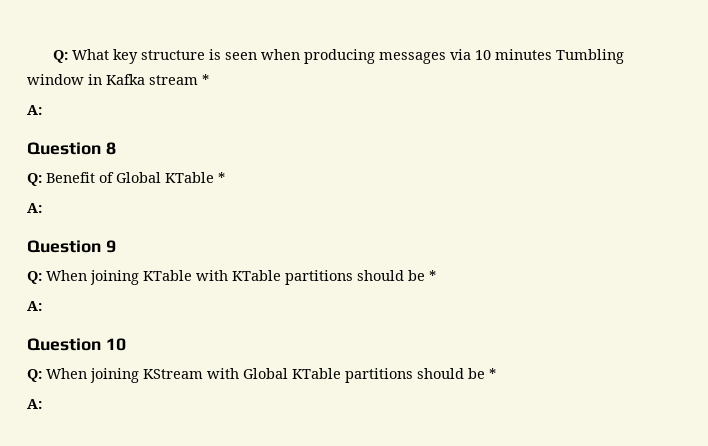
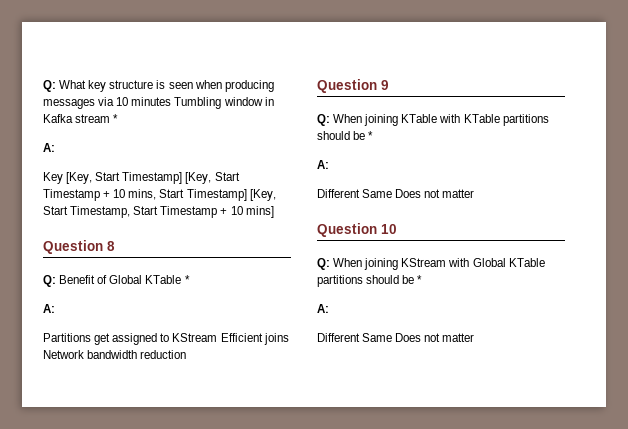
(42, 110) none -> [43,172,240,184] [43,189,276,201] [43,206,274,218] // Key [Key, Start Timestamp] [Key, Start Timestamp + 10 mins, Start Timestamp] [Key, Start Timestamp, Start Timestamp + 10 mins]
(42, 208) none -> [43,333,289,345] [43,350,187,359] // Partitions get assigned to KStream Efficient joins Network bandwidth reduction
(42, 306) none -> [317,189,475,198] // Different Same Does not matter
(42, 404) none -> [317,333,475,342] // Different Same Does not matter

